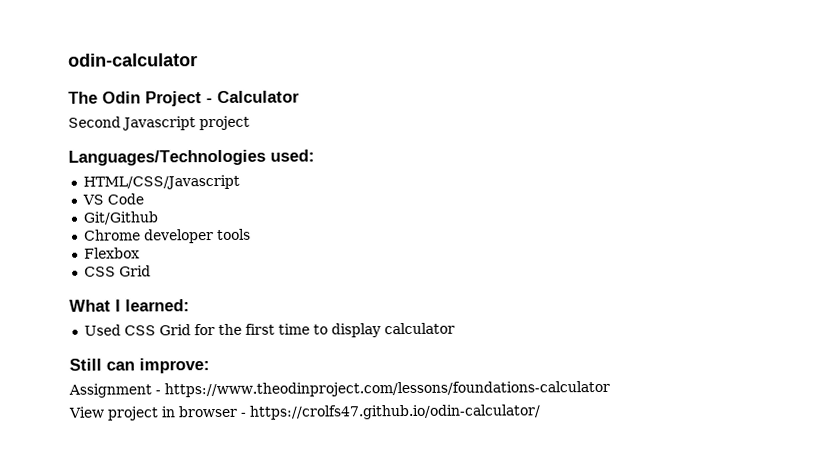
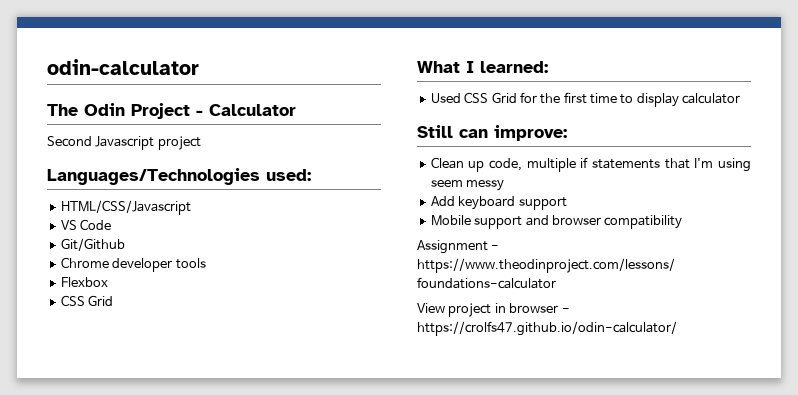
(210, 366) none -> [430,157,751,172] [430,180,505,191] [430,196,567,210] [430,215,683,229] // Clean up code, multiple if statements that I'm using seem messy // Add keyboard support // Mobile support and browser compatibility

